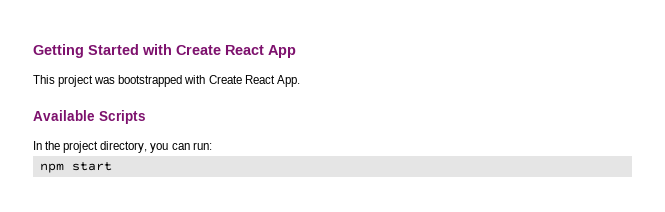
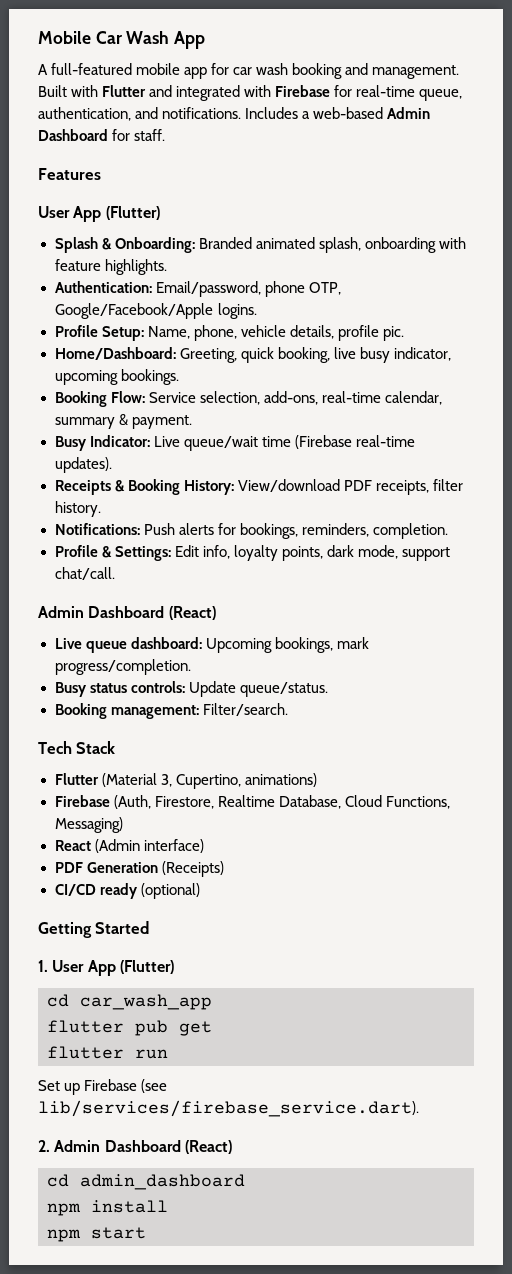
[33,44,296,58] [33,75,300,87] [33,110,146,124] [33,141,212,153] Getting Started with Create React App // This project was bootstrapped with Create React App. // Available Scripts // In the project directory, you can run: -> [38,31,206,49] [38,63,460,79] [38,85,463,101] [38,107,431,121] [38,129,166,141] [38,168,101,180] [38,206,160,222] [54,237,466,253] [54,259,167,275] [54,281,341,297] [54,303,257,319] [54,325,404,341] [54,347,451,363] [54,369,179,385] [54,391,442,407] [54,414,192,429] [54,435,415,451] [54,457,112,473] [54,479,463,495] [54,501,101,517] [54,523,448,539] [54,545,450,561] [54,567,115,580] [38,606,216,620] [54,637,369,653] [54,659,191,675] [54,681,328,697] [54,703,288,719] [38,741,116,754] [54,773,317,789] [54,795,450,809] [54,817,123,833] [54,839,204,853] [54,861,224,877] [54,883,200,899] [38,921,150,938] [38,960,174,976] [47,994,212,1010] [47,1020,212,1036] [47,1046,168,1059] [38,1079,168,1095] [38,1100,419,1117] [38,1140,232,1154] [47,1174,245,1190] [47,1200,168,1216] Mobile Car Wash App // A full-featured mobile app for car wash booking and management. Built with Flutter and integrated with Firebase for real-time queue, authentication, and notifications. Includes a web-based Admin Dashboard for staff. // Features // User App (Flutter) // Splash & Onboarding: Branded animated splash, onboarding with feature highlights. // Authentication: Email/password, phone OTP, Google/Facebook/Apple logins. // Profile Setup: Name, phone, vehicle details, profile pic. // Home/Dashboard: Greeting, quick booking, live busy indicator, upcoming bookings. // Booking Flow: Service selection, add-ons, real-time calendar, summary & payment. // Busy Indicator: Live queue/wait time (Firebase real-time updates). // Receipts & Booking History: View/download PDF receipts, filter history. // Notifications: Push alerts for bookings, reminders, completion. // Profile & Settings: Edit info, loyalty points, dark mode, support chat/call. // Admin Dashboard (React) // Live queue dashboard: Upcoming bookings, mark progress/completion. // Busy status controls: Update queue/status. // Booking management: Filter/search. // Tech Stack // Flutter (Material 3, Cupertino, animations) // Firebase (Auth, Firestore, Realtime Database, Cloud Functions, Messaging) // React (Admin interface) // PDF Generation (Receipts) // CI/CD ready (optional) // Getting Started // 1. User App (Flutter) // cd car_wash_app // flutter pub get // flutter run // Set up Firebase (see lib/services/firebase_service.dart). // 2. Admin Dashboard (React) // cd admin_dashboard // npm install

